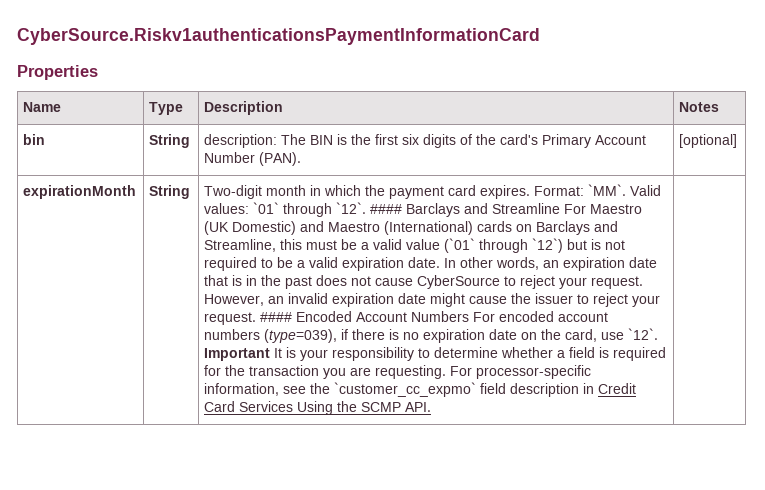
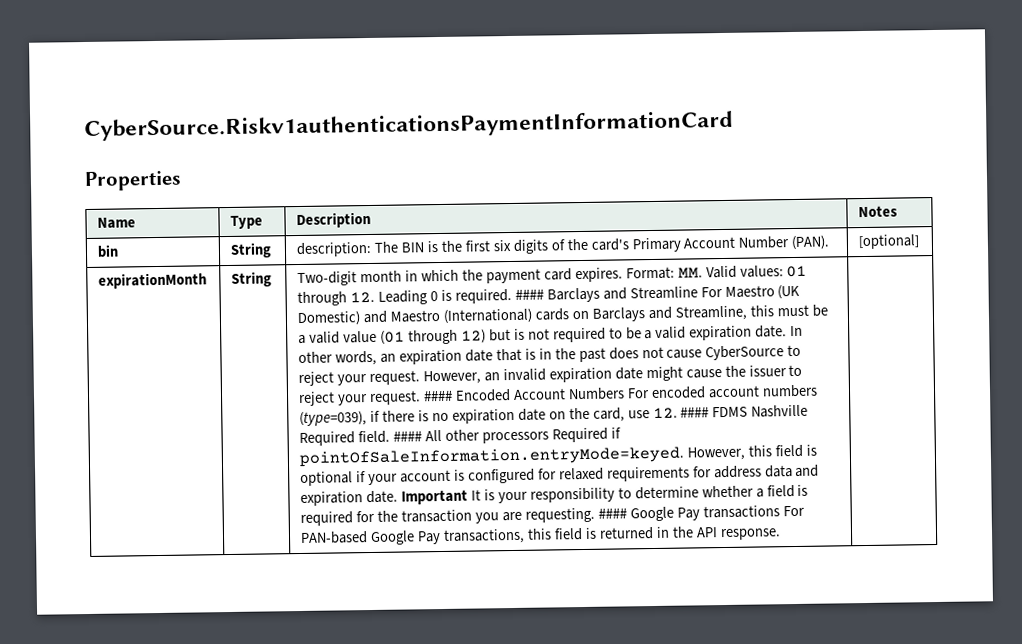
[588,184,627,196] `MM`. -> [677,267,703,278] MM.
[253,202,367,217] `01` through `12`. -> [786,265,808,278] [297,288,513,307] 01 through 12. Leading 0 is required.
[444,238,564,253] (`01` through `12`) -> [380,329,487,345] (01 through 12)
[628,328,659,340] `12`. -> [652,404,809,419] [299,427,621,446] [299,444,818,467] [300,464,820,486] [300,490,399,506] 12. #### FDMS Nashville Required field. #### All other processors Required if pointOfSaleInformation.entryMode=keyed. However, this field is optional if your account is configured for relaxed requirements for address data and expiration date.
[450,365,592,379] [204,382,637,397] [204,401,432,415] For processor-specific information, see the `customer_cc_expmo` field description in Credit Card Services Using the SCMP API. -> [597,505,805,522] [300,526,781,545] #### Google Pay transactions For PAN-based Google Pay transactions, this field is returned in the API response.

